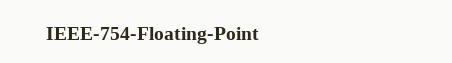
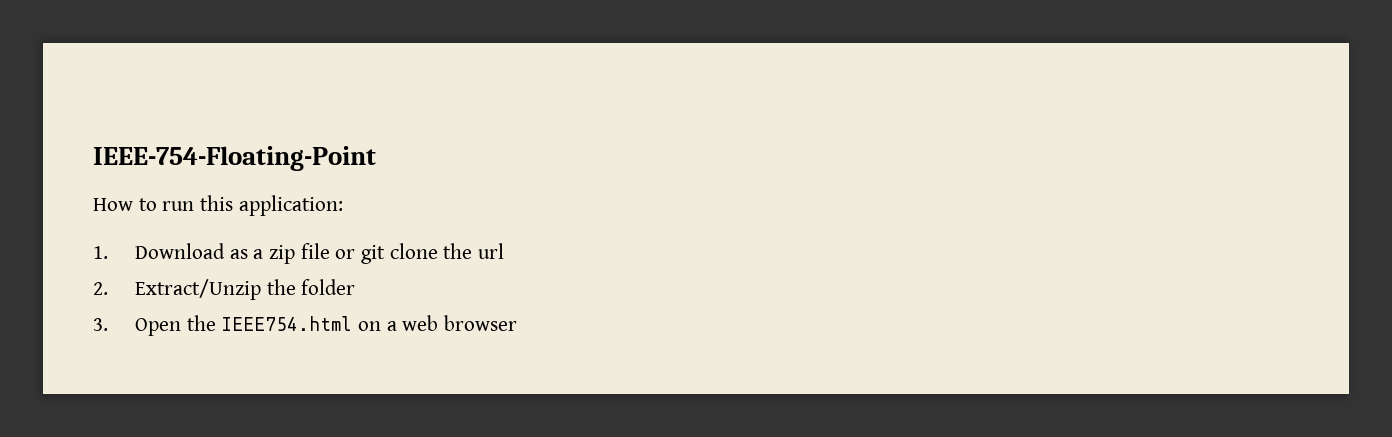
(259, 35) none -> [93,195,343,216] [93,243,505,264] [93,279,356,300] [93,315,518,336] // How to run this application: // 1. Download as a zip file or git clone the url // 2. Extract/Unzip the folder // 3. Open the IEEE754.html on a web browser

